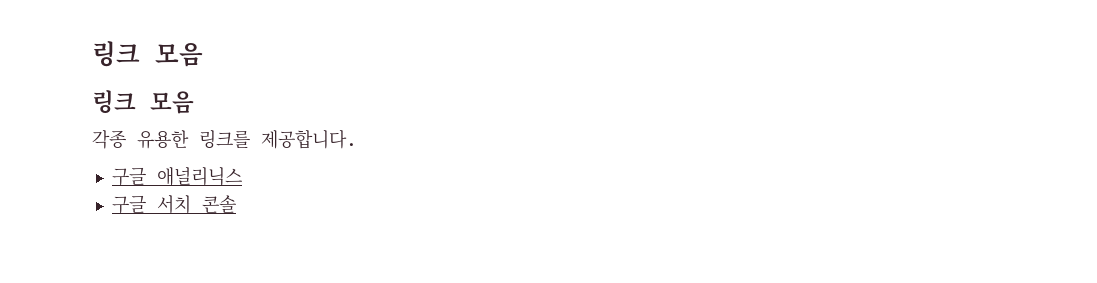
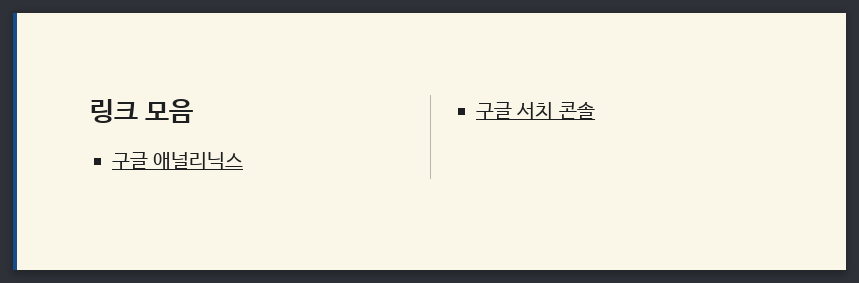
[92,41,203,67] [92,90,194,114] [92,129,357,149] 링크 모음 // 링크 모음 // 각종 유용한 링크를 제공합니다. -> [90,99,194,123] 링크 모음

